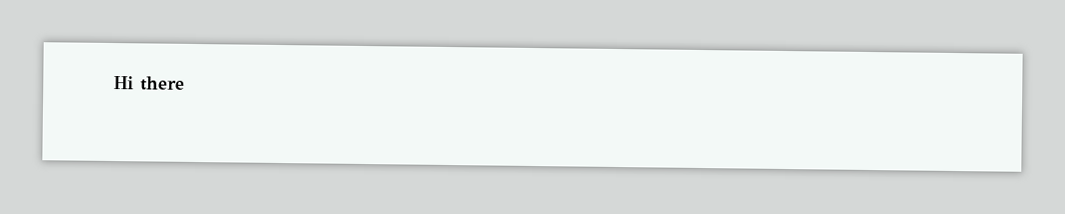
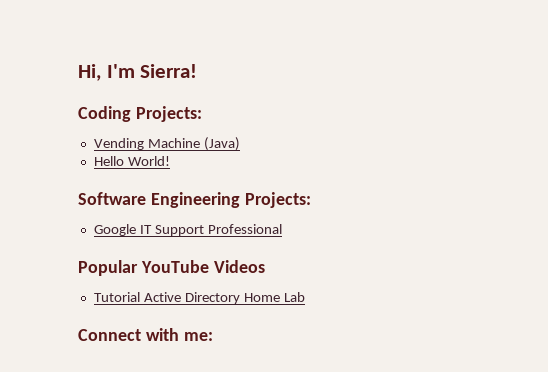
[113,76,185,91] Hi there -> [78,64,198,81] [78,106,202,122] [93,137,240,151] [93,156,170,166] [78,192,311,208] [93,224,282,236] [78,260,265,276] [93,292,305,304] [78,328,213,341] Hi, I'm Sierra! // Coding Projects: // Vending Machine (Java) // Hello World! // Software Engineering Projects: // Google IT Support Professional // Popular YouTube Videos // Tutorial Active Directory Home Lab // Connect with me:

